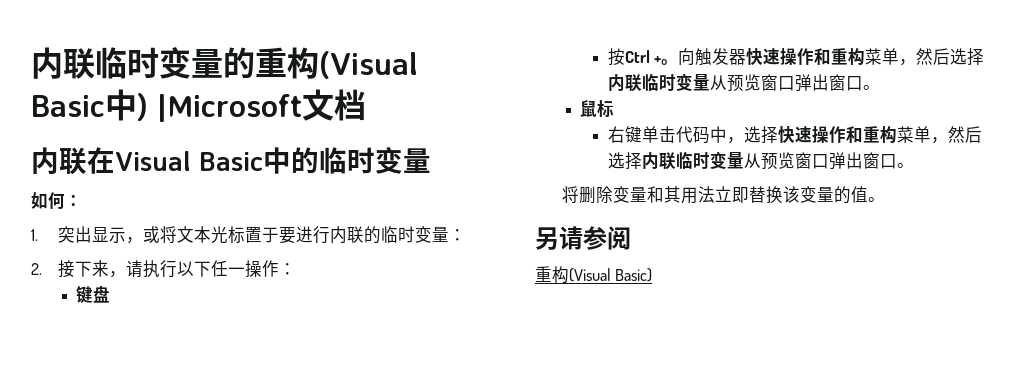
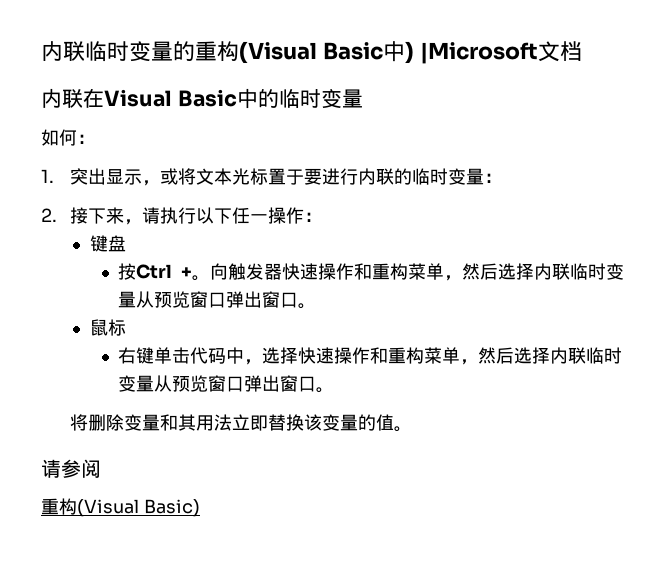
[535,227,559,250] 另 -> (412, 429) none

